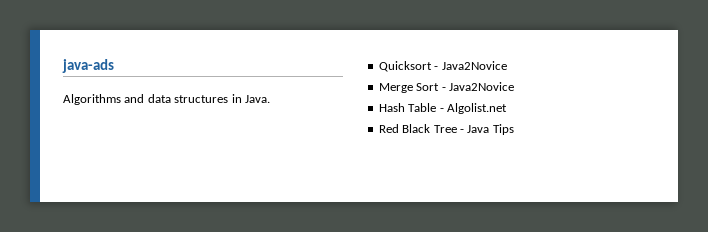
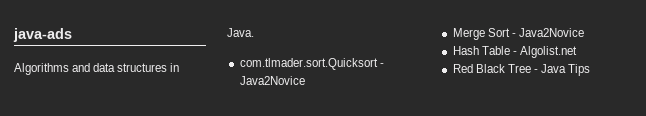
[378,61,432,72] Quicksort -> [239,58,378,70] com.tlmader.sort.Quicksort

